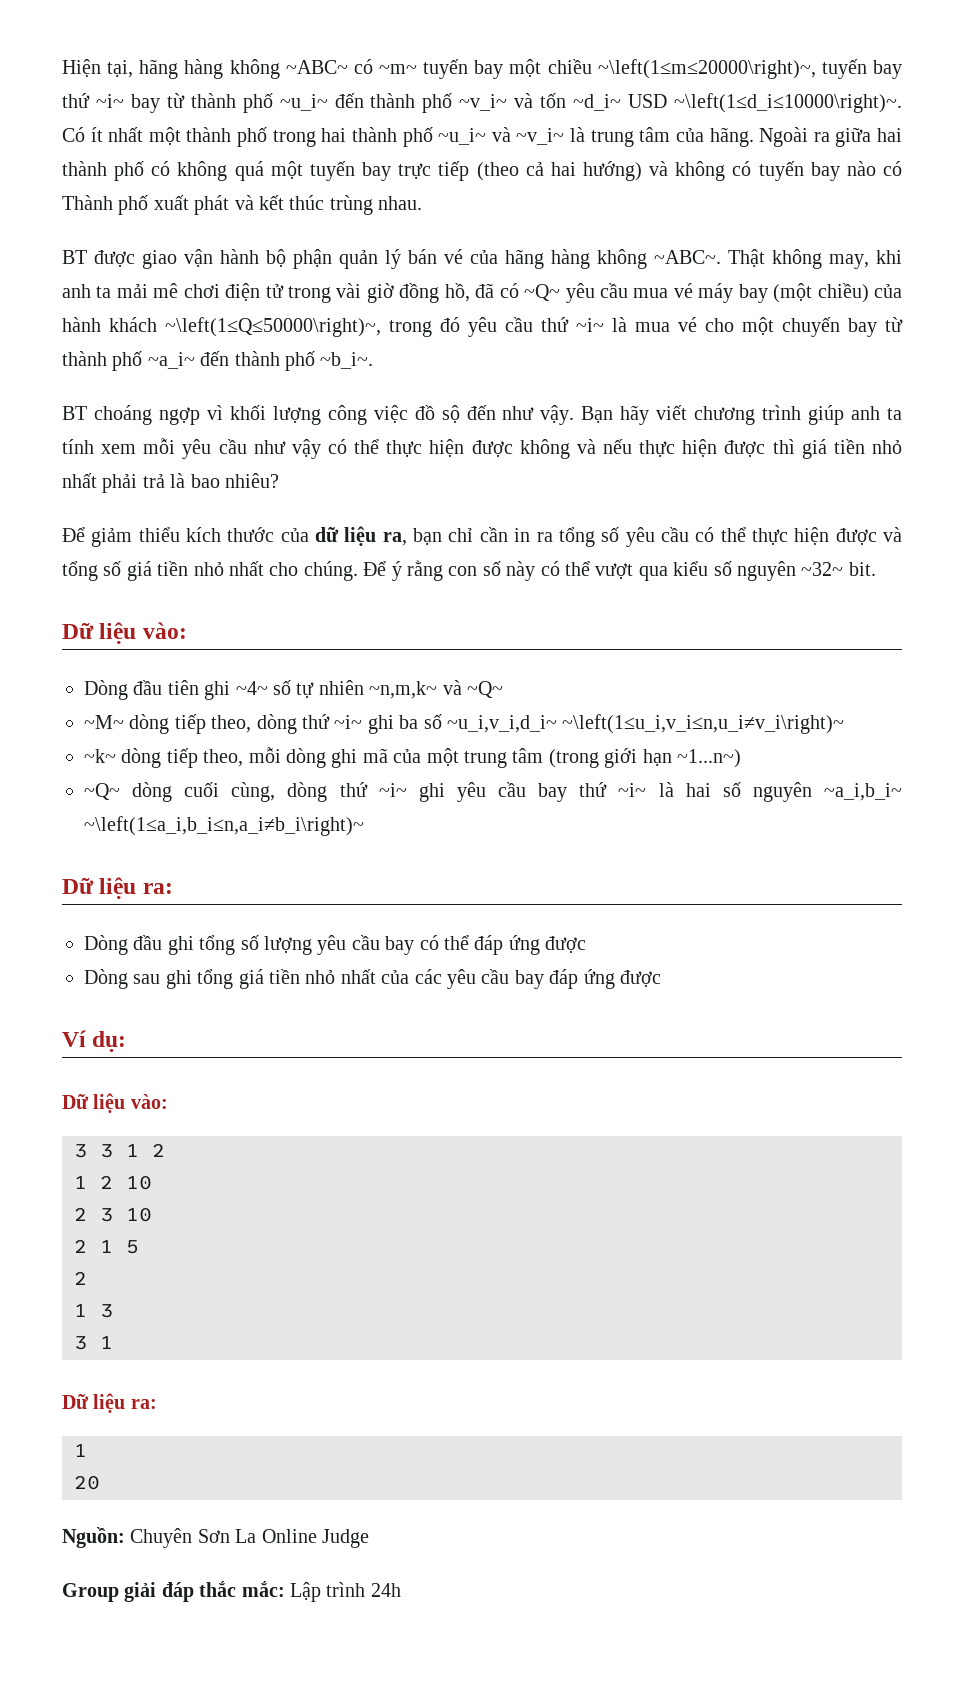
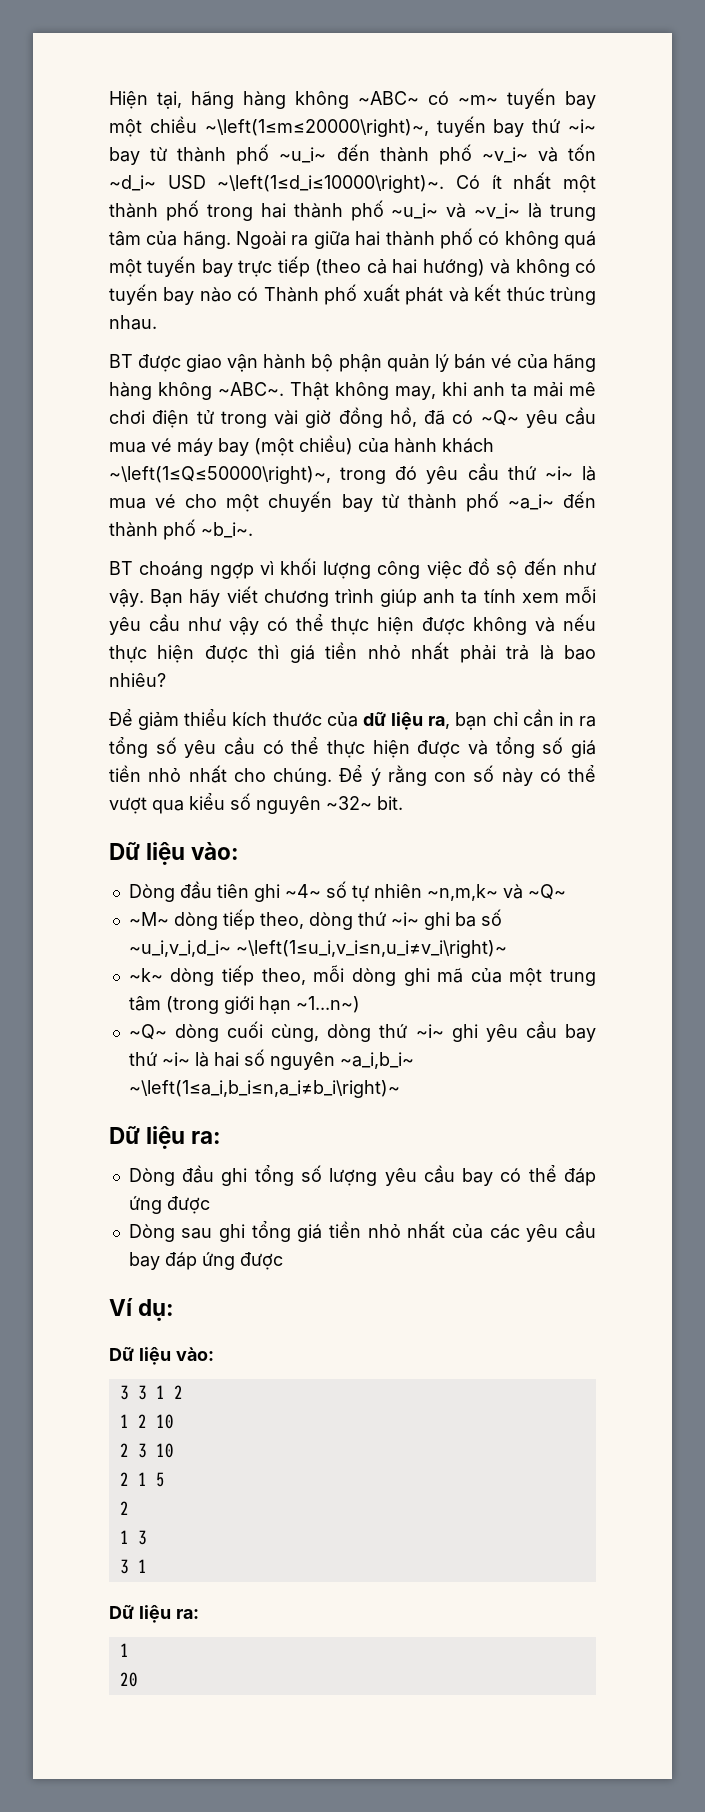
[62,1527,369,1548] [62,1581,401,1602] // Nguồn: Chuyên Sơn La Online Judge // Group giải đáp thắc mắc: Lập trình 24h -> (138, 1679) none

